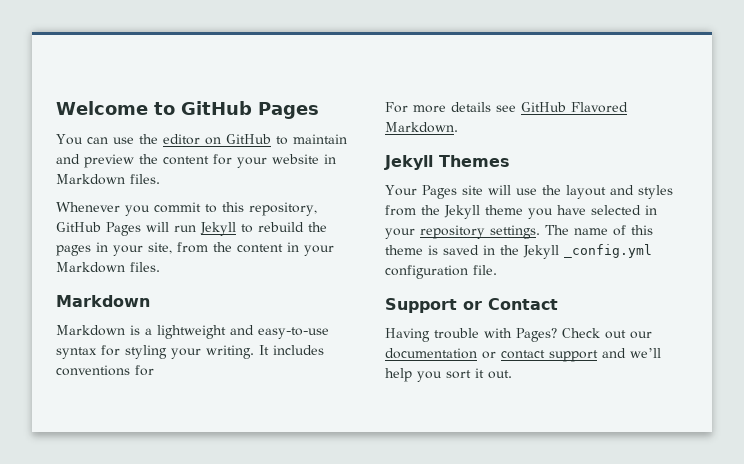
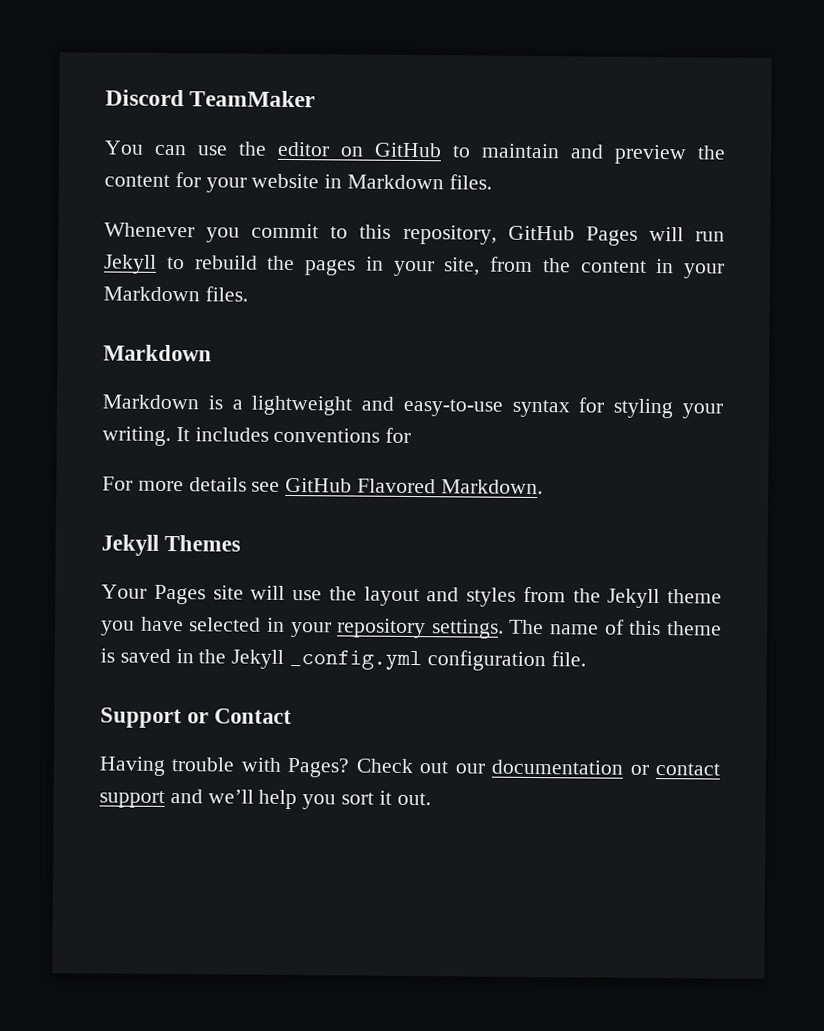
[56,101,319,119] Welcome to GitHub Pages -> [105,89,316,108] Discord TeamMaker

